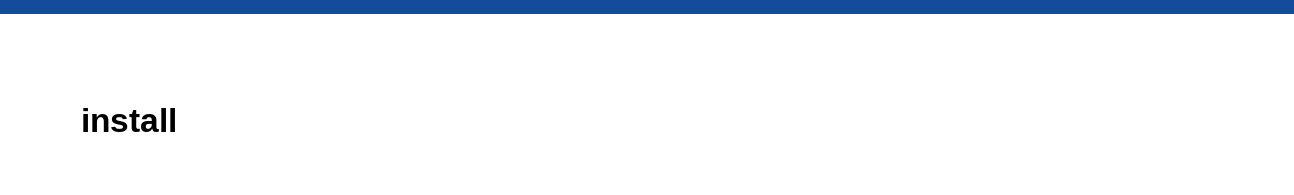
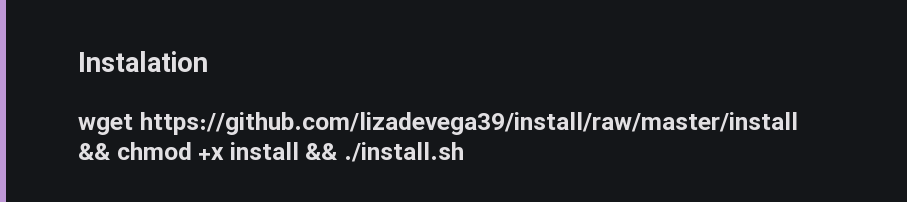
[81,108,177,132] install -> [78,51,208,72] [78,112,798,135] [78,142,465,162] Instalation // wget https://github.com/lizadevega39/install/raw/master/install && chmod +x install && ./install.sh

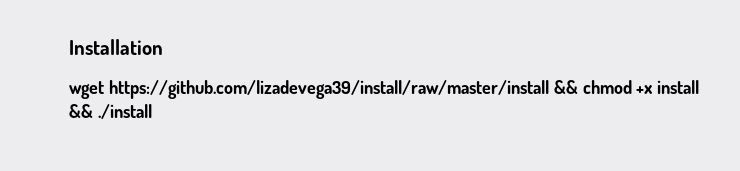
[78,51,208,72] Instalation -> [69,39,163,55] Installation
[344,142,465,162] ./install.sh -> [97,104,152,119] ./install

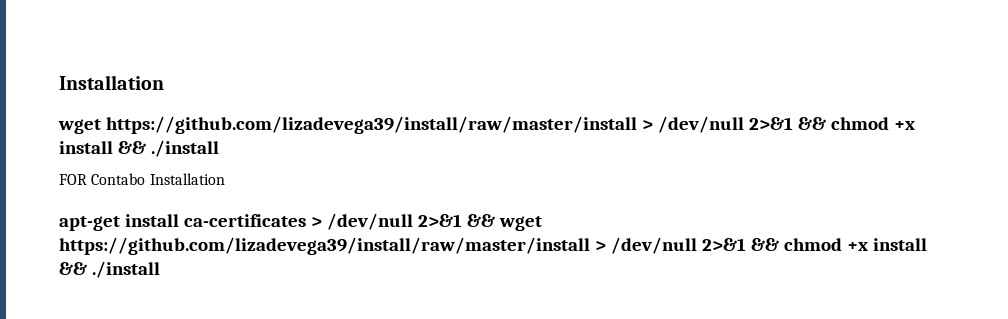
[553,80,700,94] [69,104,152,119] && chmod +x install && ./install -> [641,116,915,133] [59,140,219,157] [59,173,225,185] [59,213,542,231] [59,237,927,255] [59,261,160,278] > /dev/null 2>&1 && chmod +x install && ./install // FOR Contabo Installation // apt-get install ca-certificates > /dev/null 2>&1 && wget https://github.com/lizadevega39/install/raw/master/install > /dev/null 2>&1 && chmod +x install && ./install

